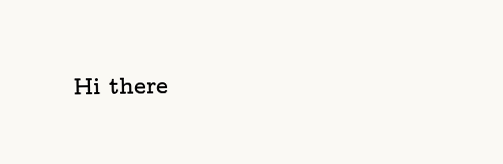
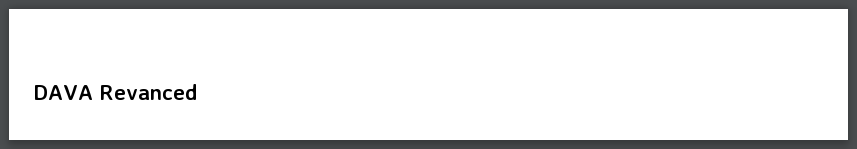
[72,77,169,95] Hi there -> [34,84,197,100] DAVA Revanced

